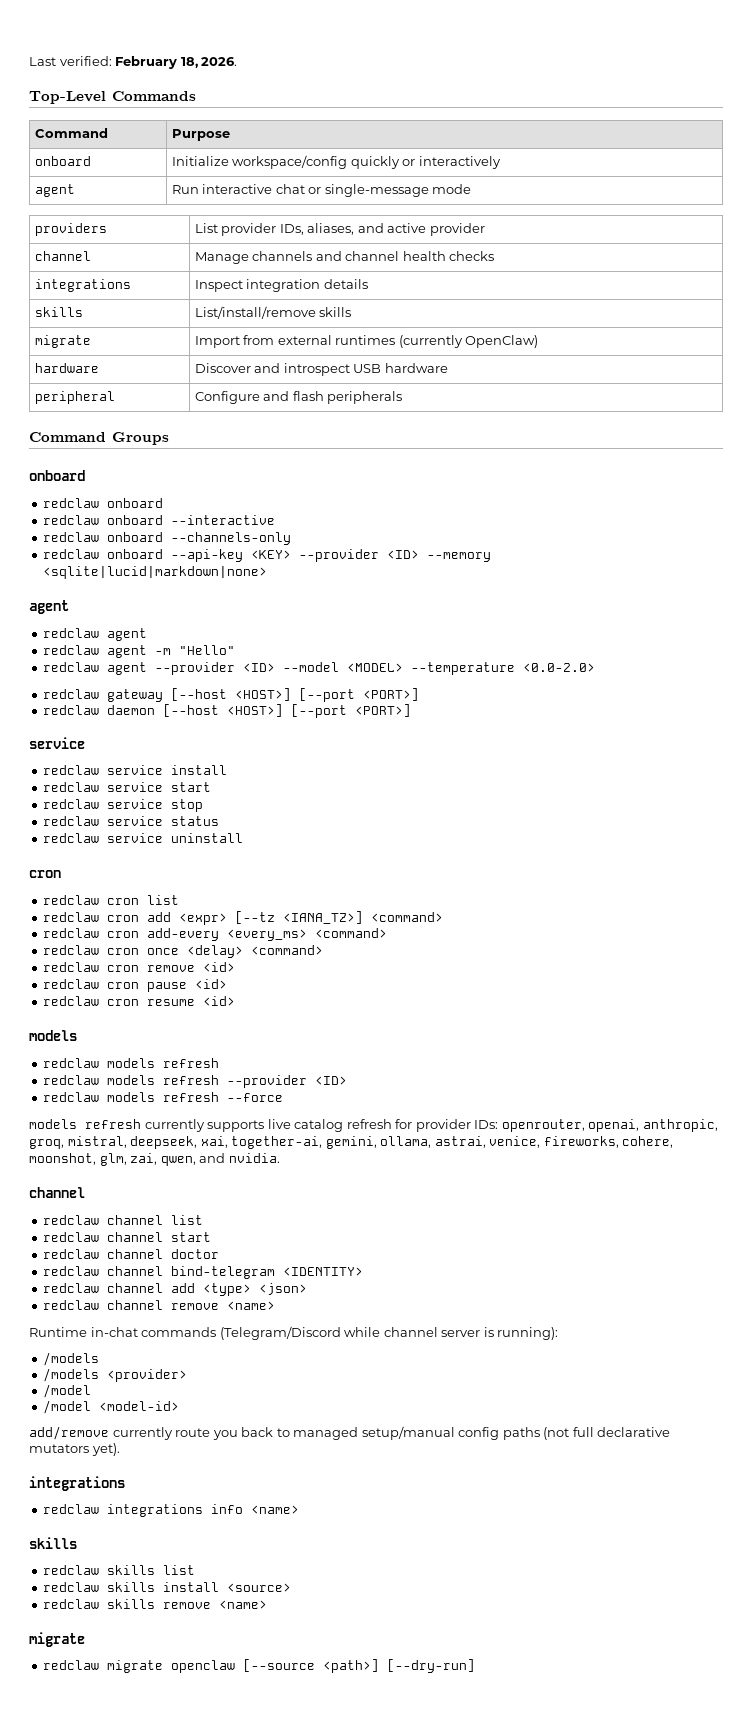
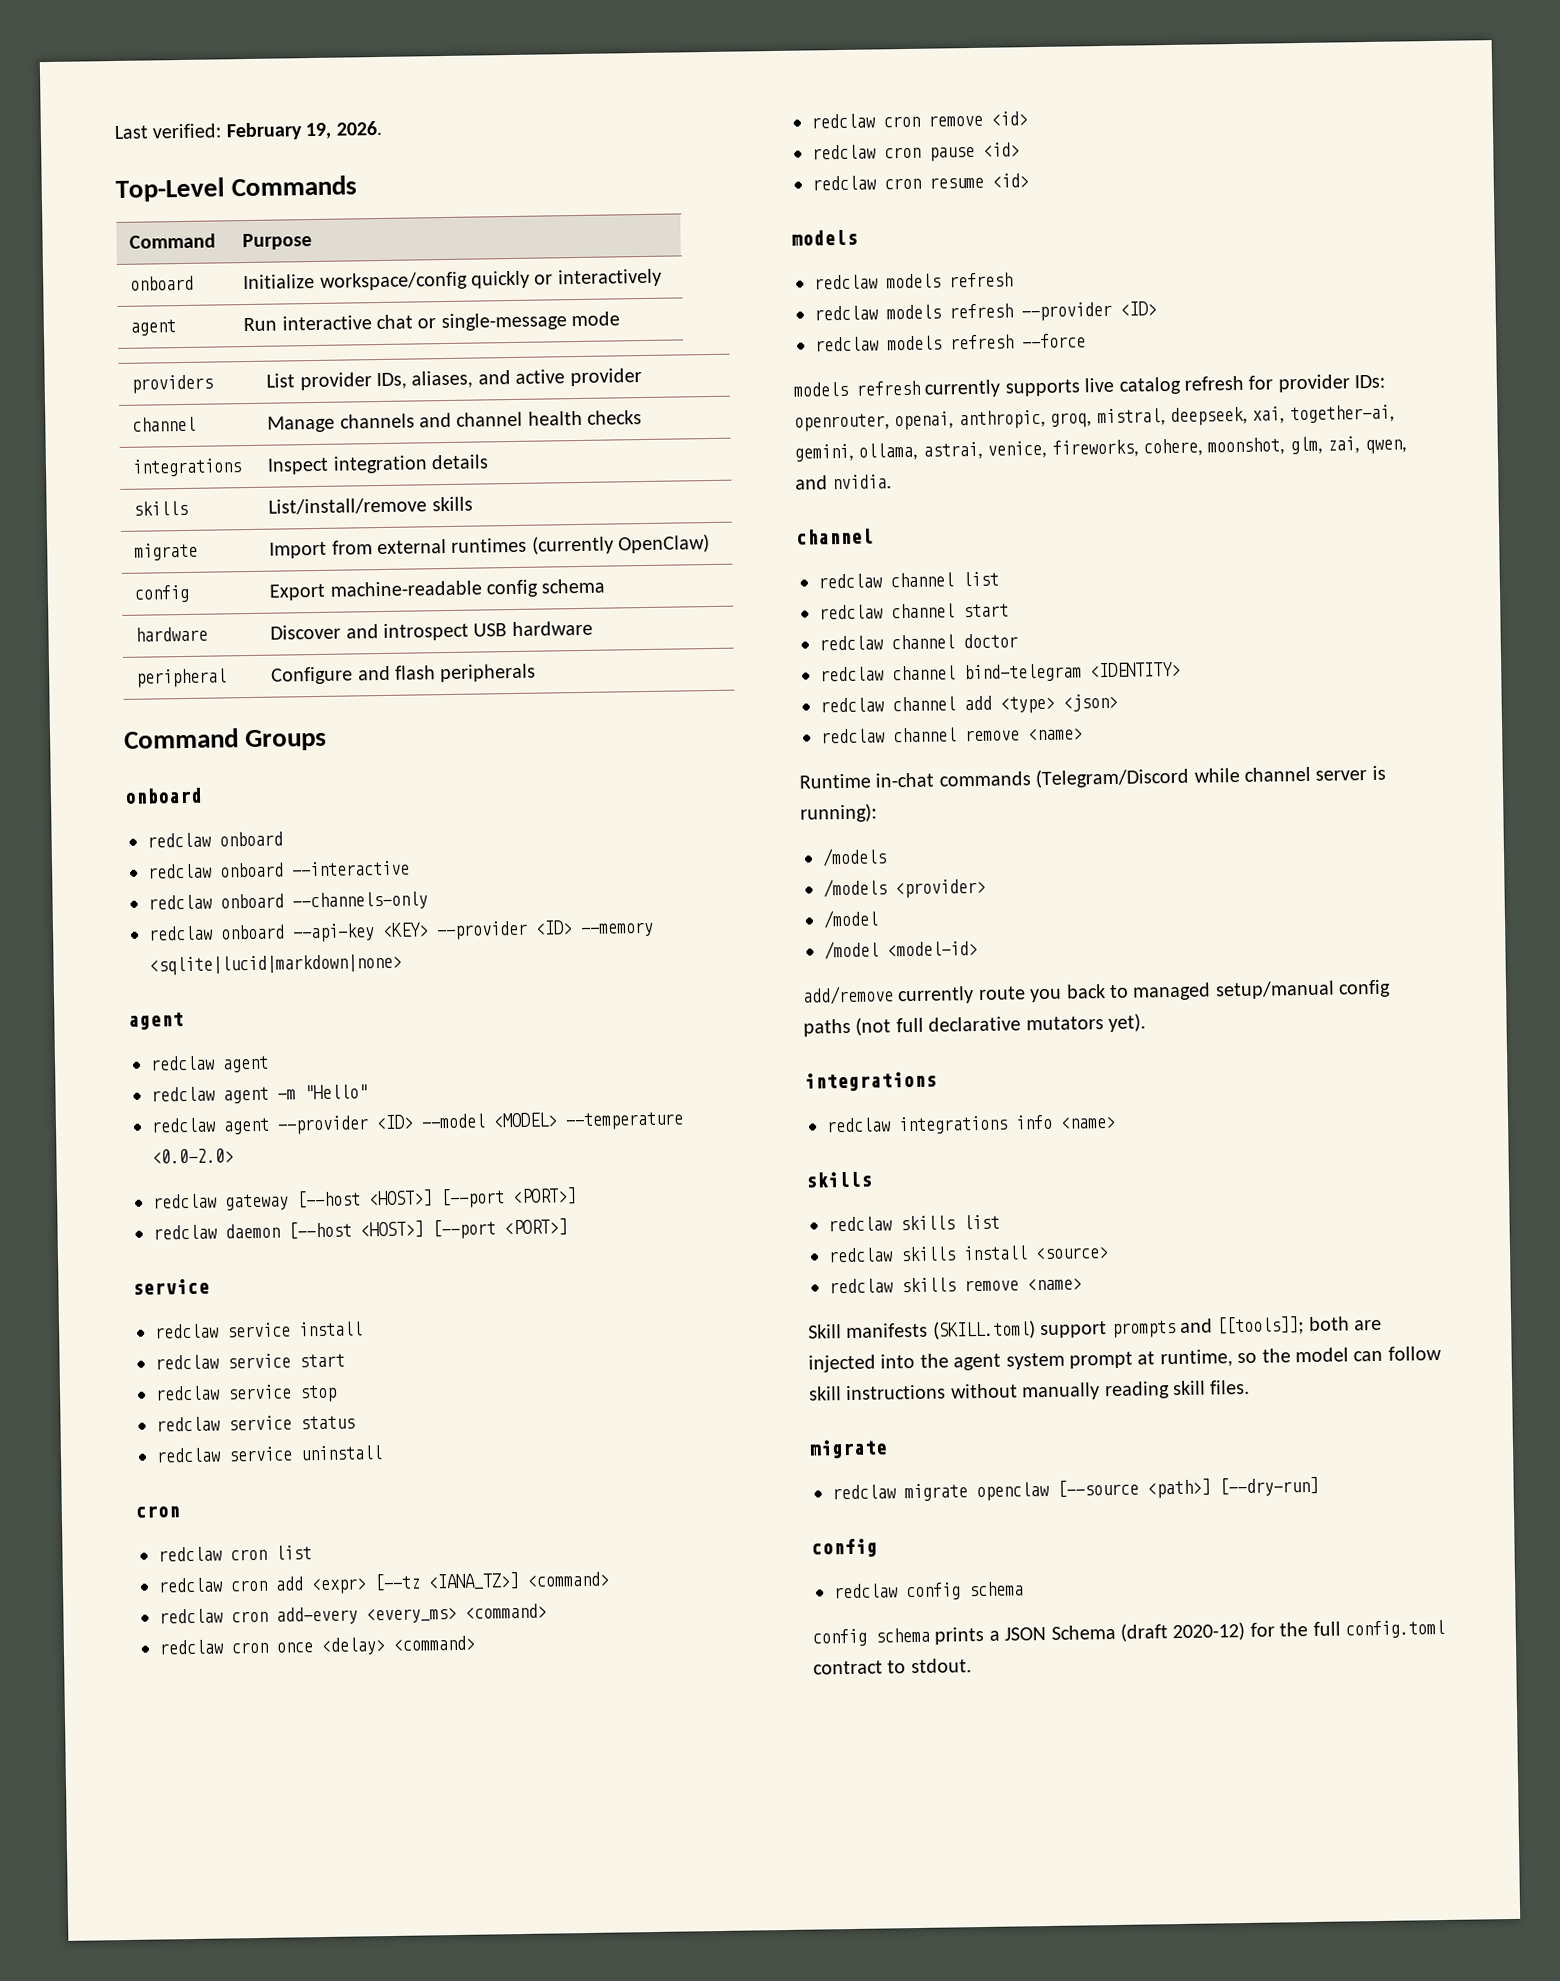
[180,57,198,68] 18, -> [305,122,333,140] 19,
(539, 341) none -> [134,584,191,603] [269,578,606,601] // config | Export machine-readable config schema
(268, 1604) none -> [808,1316,1383,1340] [808,1345,1442,1373] [809,1379,1251,1401] // Skill manifests (SKILL.toml) support prompts and [[tools]]; both are injected into the agent system prompt at runtime, so the model can follow skill instructions without manually reading skill files.
(476, 1666) none -> [811,1538,878,1558] [834,1581,1024,1601] [812,1619,1445,1647] [813,1658,972,1675] // config // redclaw config schema // config schema prints a JSON Schema (draft 2020-12) for the full config.toml contract to stdout.

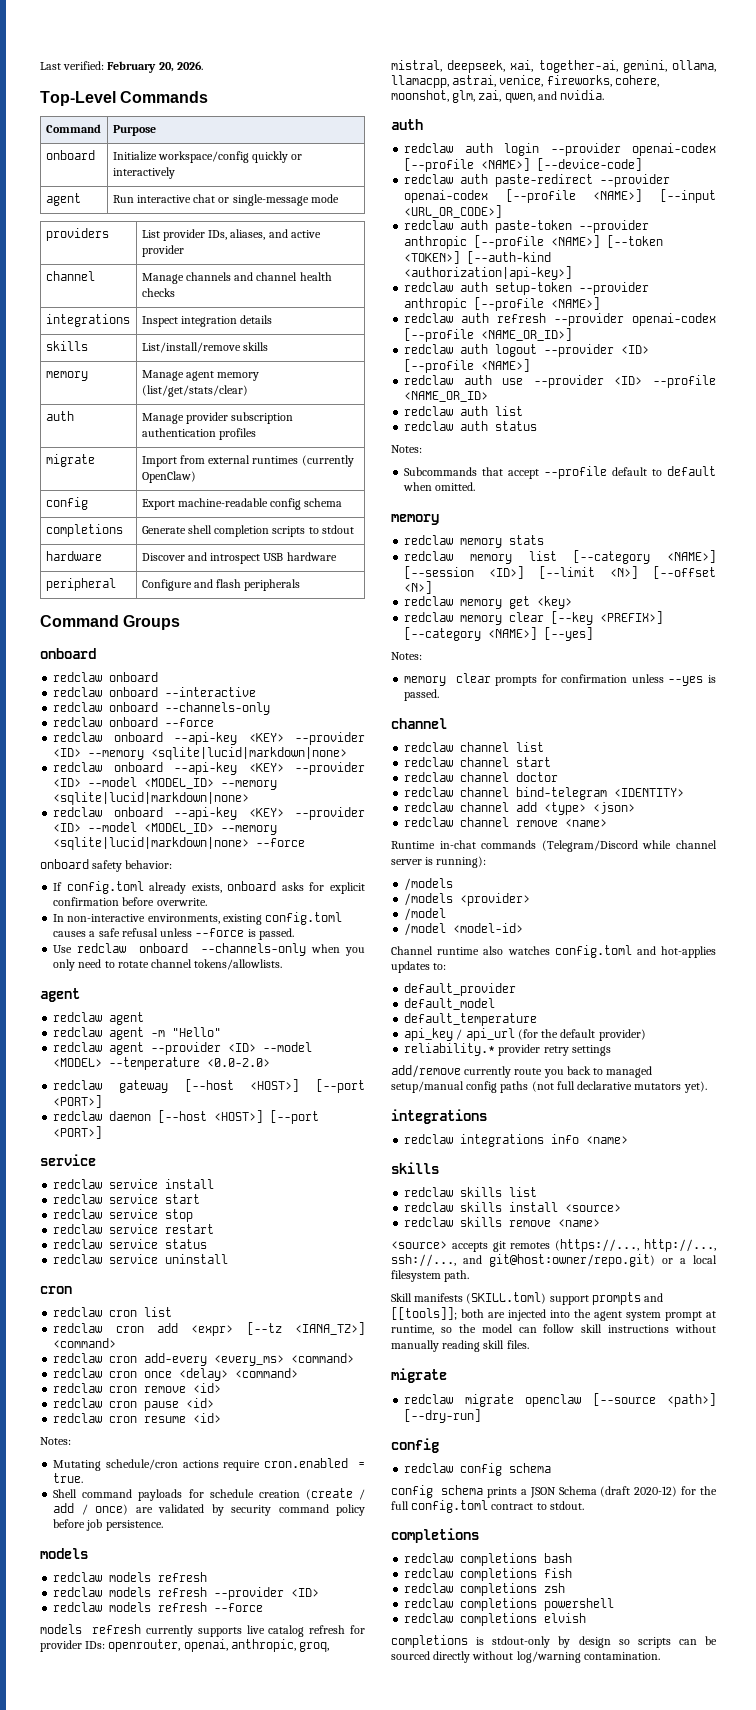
[305,122,333,140] 19, -> [158,62,174,72] 20,
(473, 504) none -> [45,371,88,381] [141,370,260,381] [141,385,248,397] [45,411,74,421] [141,412,294,424] [141,428,256,440] // memory | Manage agent memory (list/get/stats/clear) // auth | Manage provider subscription authentication profiles
(606, 586) none -> [45,524,123,537] [141,525,354,537] // completions | Generate shell completion scripts to stdout
(428, 901) none -> [53,717,215,727] // redclaw onboard --force
(402, 964) none -> [53,762,365,775] [53,777,278,790] [53,792,250,805] [53,807,365,820] [53,822,278,835] [53,837,306,850] [40,859,173,872] [53,881,365,894] [53,897,207,906] [53,912,343,925] [53,928,294,940] [53,943,365,956] [53,959,283,971] // redclaw onboard --api-key <KEY> --provider <ID> --model <MODEL_ID> --memory <sqlite|lucid|markdown|none> // redclaw onboard --api-key <KEY> --provider <ID> --model <MODEL_ID> --memory <sqlite|lucid|markdown|none> --force // onboard safety behavior: // If config.toml already exists, onboard asks for explicit confirmation before overwrite. // In non-interactive environments, existing config.toml causes a safe refusal unless --force is passed. // Use redclaw onboard --channels-only when you only need to rotate channel tokens/allowlists.
(337, 1393) none -> [53,1224,215,1234] // redclaw service restart
(1029, 180) none -> [40,1437,71,1445] [53,1458,366,1471] [53,1473,84,1483] [53,1488,365,1501] [53,1503,365,1516] [53,1519,163,1531] // Notes: // Mutating schedule/cron actions require cron.enabled = true. // Shell command payloads for schedule creation (create / add / once) are validated by security command policy before job persistence.
(919, 451) none -> [391,75,449,88] llamacpp,
(893, 482) none -> [391,119,423,130] [404,143,716,156] [404,158,643,172] [404,174,671,187] [404,189,716,203] [404,205,503,218] [404,220,650,233] [404,235,664,249] [404,251,552,264] [404,266,573,280] [404,282,650,295] [404,297,601,311] [404,313,716,326] [404,328,573,342] [404,344,650,357] [404,359,531,373] [404,375,716,388] [404,391,489,402] [404,406,524,416] [404,421,538,431] [391,445,422,453] [404,466,716,479] [403,482,476,491] [391,514,439,525] [404,535,545,548] [404,550,716,564] [404,566,716,579] [404,581,433,594] [404,596,573,609] [404,611,664,625] [404,627,594,641] [391,652,422,660] [404,673,716,686] [404,689,440,701] // auth // redclaw auth login --provider openai-codex [--profile <NAME>] [--device-code] // redclaw auth paste-redirect --provider openai-codex [--profile <NAME>] [--input <URL_OR_CODE>] // redclaw auth paste-token --provider anthropic [--profile <NAME>] [--token <TOKEN>] [--auth-kind <authorization|api-key>] // redclaw auth setup-token --provider anthropic [--profile <NAME>] // redclaw auth refresh --provider openai-codex [--profile <NAME_OR_ID>] // redclaw auth logout --provider <ID> [--profile <NAME>] // redclaw auth use --provider <ID> --profile <NAME_OR_ID> // redclaw auth list // redclaw auth status // Notes: // Subcommands that accept --profile default to default when omitted. // memory // redclaw memory stats // redclaw memory list [--category <NAME>] [--session <ID>] [--limit <N>] [--offset <N>] // redclaw memory get <key> // redclaw memory clear [--key <PREFIX>] [--category <NAME>] [--yes] // Notes: // memory clear prompts for confirmation unless --yes is passed.
(978, 948) none -> [391,945,716,958] [391,961,447,973] [404,983,517,996] [404,998,496,1010] [404,1013,538,1026] [404,1028,646,1041] [404,1043,611,1056] // Channel runtime also watches config.toml and hot-applies updates to: // default_provider // default_model // default_temperature // api_key / api_url (for the default provider) // reliability.* provider retry settings
(1082, 1284) none -> [391,1239,716,1252] [391,1254,717,1267] [391,1270,470,1282] // <source> accepts git remotes (https://..., http://..., ssh://..., and git@host:owner/repo.git) or a local filesystem path.
(972, 1666) none -> [391,1528,479,1543] [404,1553,573,1566] [404,1568,573,1581] [404,1583,566,1596] [404,1598,615,1611] [404,1613,587,1626] [391,1635,717,1648] [391,1651,660,1663] // completions // redclaw completions bash // redclaw completions fish // redclaw completions zsh // redclaw completions powershell // redclaw completions elvish // completions is stdout-only by design so scripts can be sourced directly without log/warning contamination.

